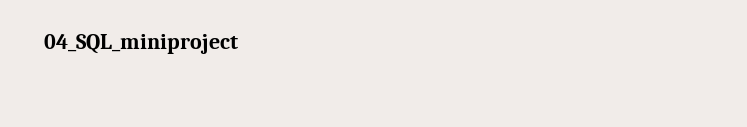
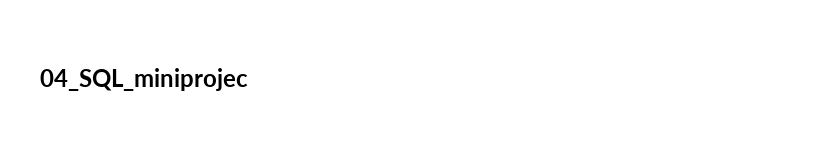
[44,34,238,54] 04_SQL_miniproject -> [40,68,248,91] 04_SQL_miniprojec

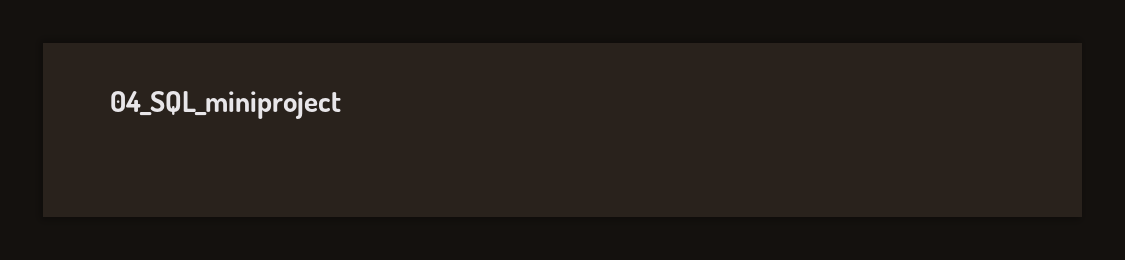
[40,68,248,91] 04_SQL_miniprojec -> [110,91,341,119] 04_SQL_miniproject

